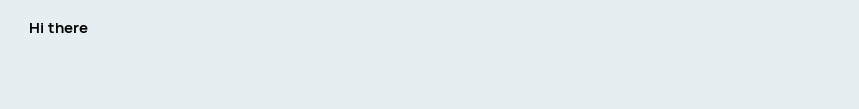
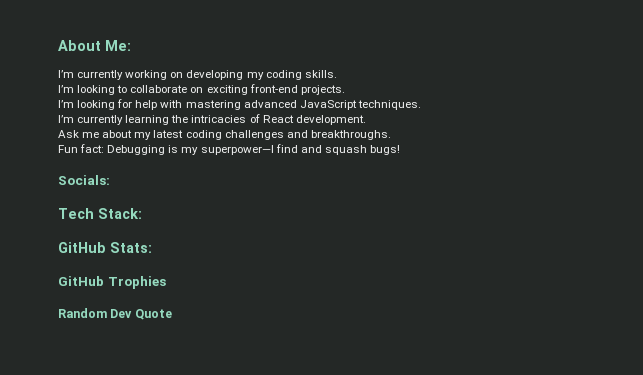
[29,23,89,33] Hi there -> [58,40,131,51] [58,70,337,80] [58,84,345,95] [58,99,421,110] [58,114,366,125] [58,130,391,140] [58,144,400,155] [58,175,110,185] [58,208,142,219] [58,242,152,253] [58,276,166,289] [58,308,172,320] About Me: // I’m currently working on developing my coding skills. // I’m looking to collaborate on exciting front-end projects. // I’m looking for help with mastering advanced JavaScript techniques. // I’m currently learning the intricacies of React development. // Ask me about my latest coding challenges and breakthroughs. // Fun fact: Debugging is my superpower—I find and squash bugs! // Socials: // Tech Stack: // GitHub Stats: // GitHub Trophies // Random Dev Quote

